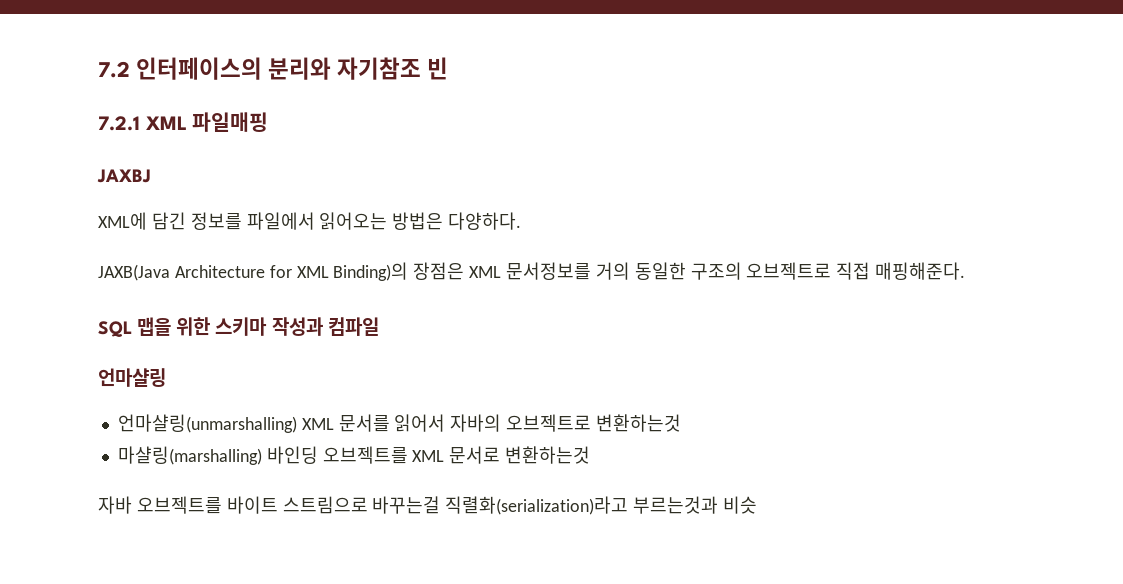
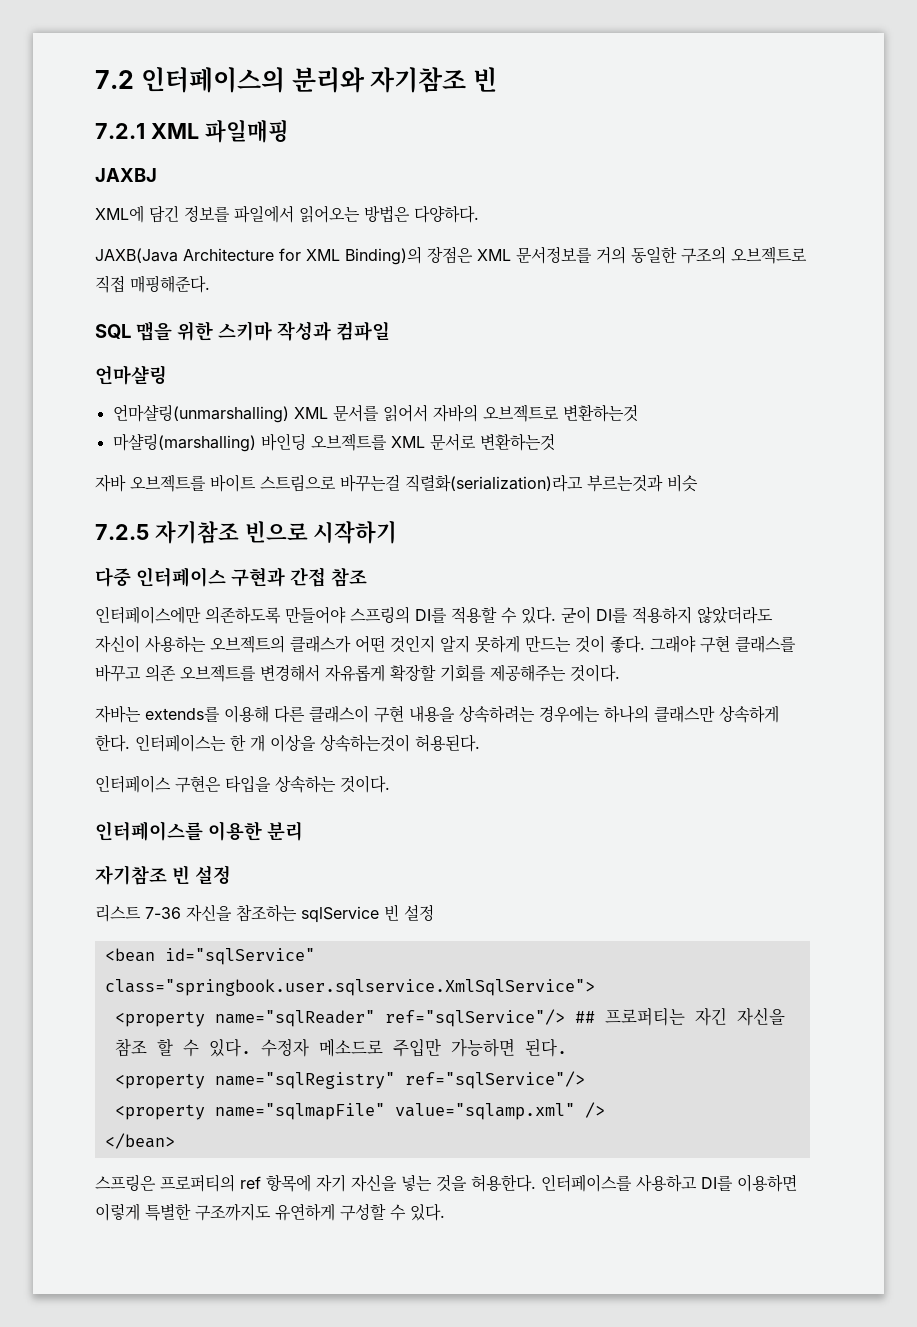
(758, 505) none -> [95,520,398,544] [95,567,367,587] [95,606,773,624] [95,635,796,653] [95,664,620,682] [95,705,779,723] [95,734,480,752] [95,775,390,793] [95,821,303,841] [95,865,231,885] [95,904,434,923] [104,948,315,965] [104,979,595,996] [114,1007,785,1027] [114,1038,567,1057] [114,1071,585,1089] [114,1102,605,1120] [104,1133,175,1149] [95,1174,797,1192] [95,1203,445,1221] // 7.2.5 자기참조 빈으로 시작하기 // 다중 인터페이스 구현과 간접 참조 // 인터페이스에만 의존하도록 만들어야 스프링의 DI를 적용할 수 있다. 굳이 DI를 적용하지 않았더라도 자신이 사용하는 오브젝트의 클래스가 어떤 것인지 알지 못하게 만드는 것이 좋다. 그래야 구현 클래스를 바꾸고 의존 오브젝트를 변경해서 자유롭게 확장할 기회를 제공해주는 것이다. // 자바는 extends를 이용해 다른 클래스이 구현 내용을 상속하려는 경우에는 하나의 클래스만 상속하게 한다. 인터페이스는 한 개 이상을 상속하는것이 허용된다. // 인터페이스 구현은 타입을 상속하는 것이다. // 인터페이스를 이용한 분리 // 자기참조 빈 설정 // 리스트 7-36 자신을 참조하는 sqlService 빈 설정 // <bean id="sqlService" class="springbook.user.sqlservice.XmlSqlService"> // <property name="sqlReader" ref="sqlService"/> ## 프로퍼티는 자긴 자신을 참조 할 수 있다. 수정자 메소드로 주입만 가능하면 된다. // <property name="sqlRegistry" ref="sqlService"/> // <property name="sqlmapFile" value="sqlamp.xml" /> // </bean> // 스프링은 프로퍼티의 ref 항목에 자기 자신을 넣는 것을 허용한다. 인터페이스를 사용하고 DI를 이용하면 이렇게 특별한 구조까지도 유연하게 구성할 수 있다.

